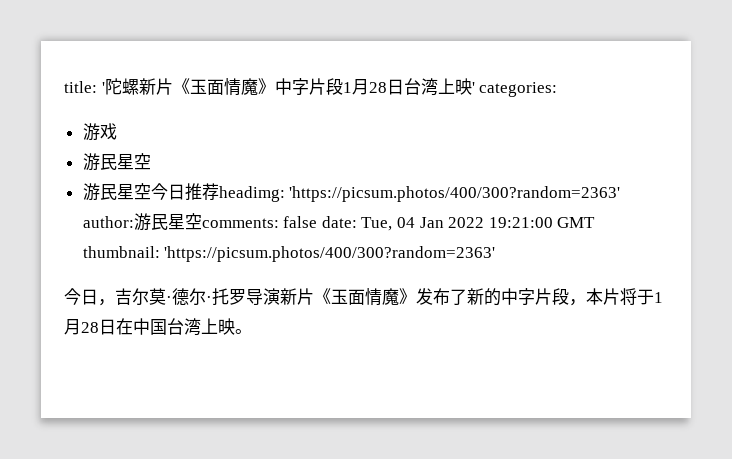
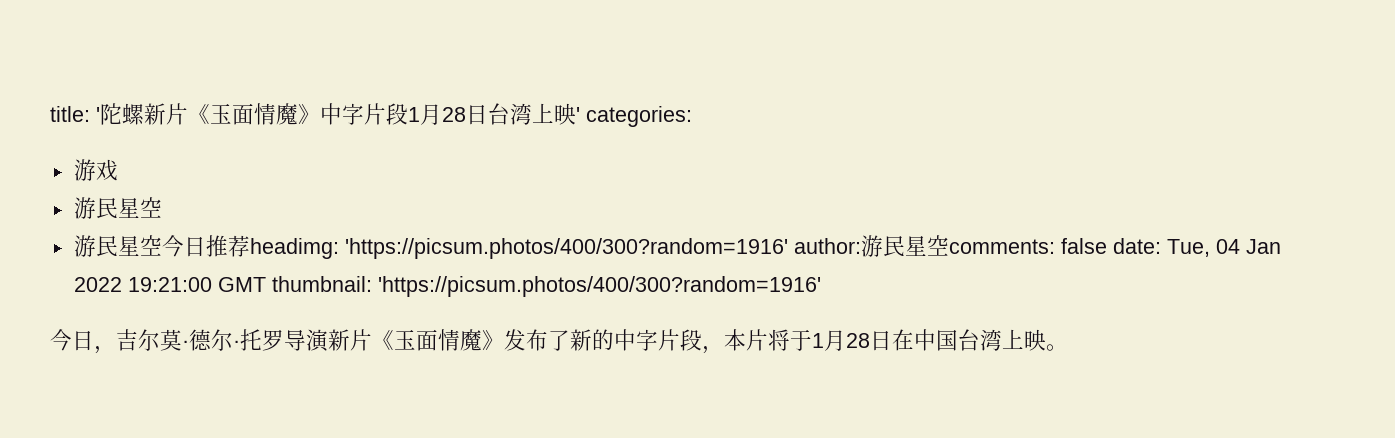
[289,186,621,202] 'https://picsum.photos/400/300?random=2363' -> [344,238,788,259] 'https://picsum.photos/400/300?random=1916'
[164,246,496,262] 'https://picsum.photos/400/300?random=2363' -> [377,276,821,297] 'https://picsum.photos/400/300?random=1916'

